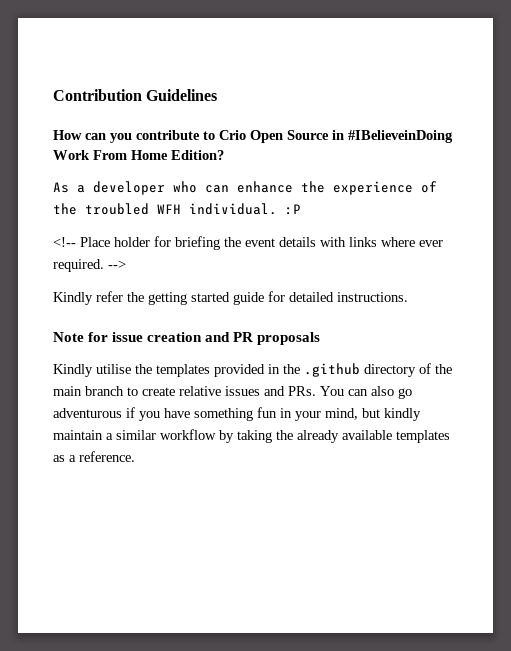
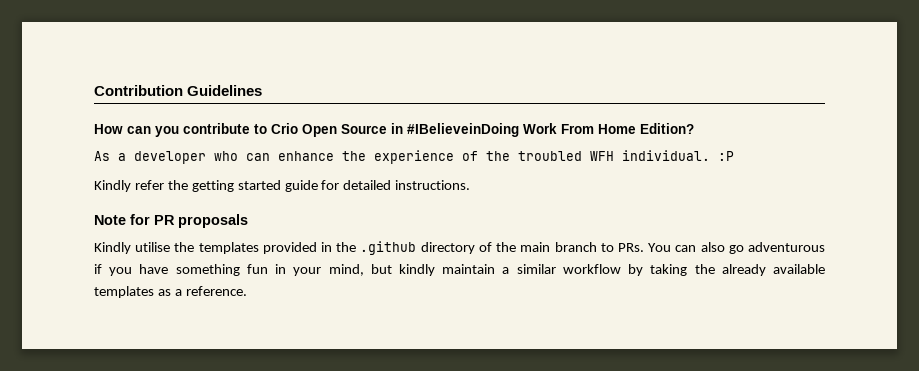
[53,236,443,250] [53,259,126,272] // <!-- Place holder for briefing the event details with links where ever required. --> -> (734, 156) none
[112,332,231,342] issue creation and -> (150, 219) none
[142,386,285,396] create relative issues and -> (614, 247) none

